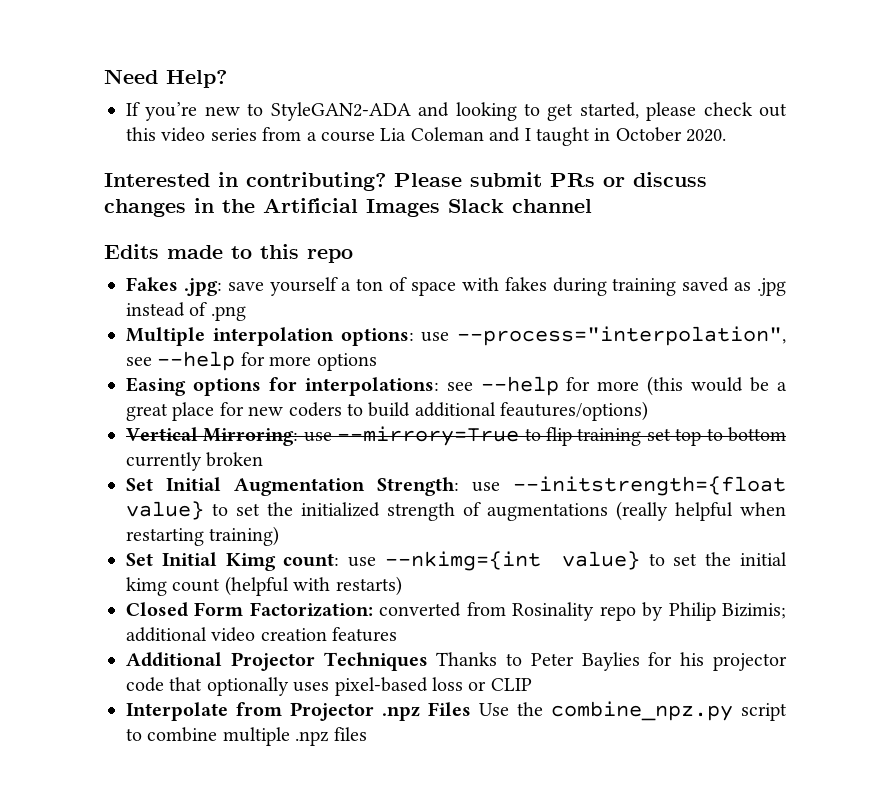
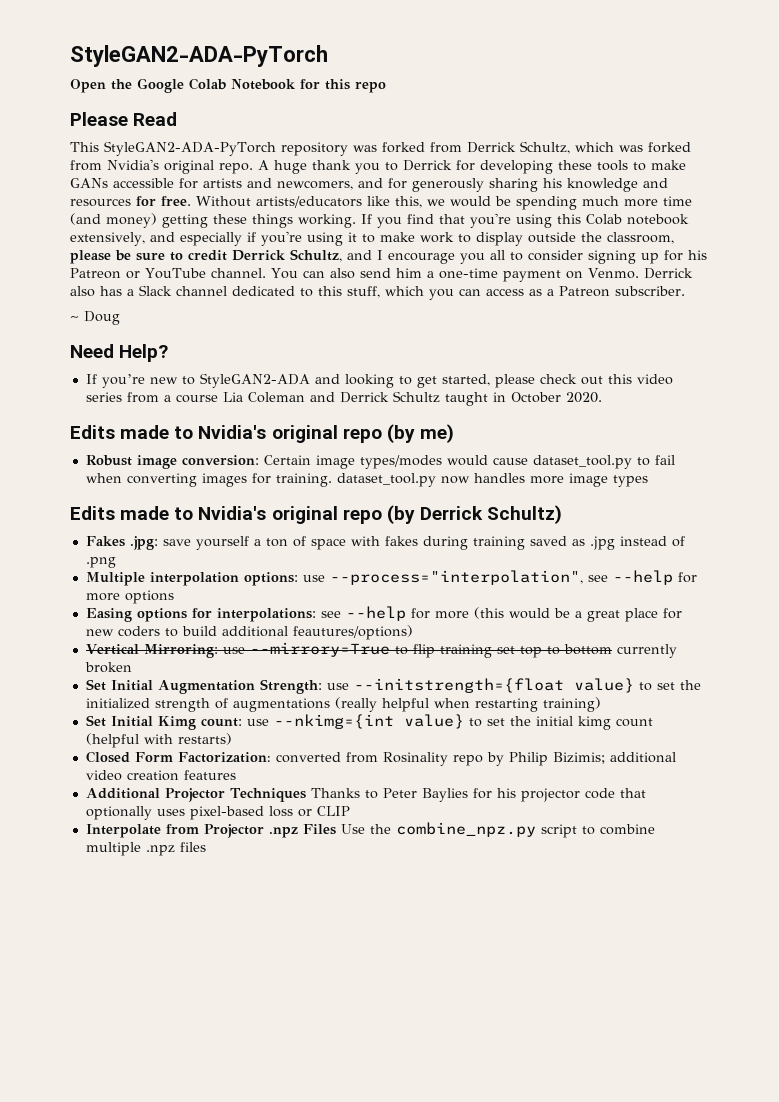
(104, 76) none -> [70,45,328,67] [70,78,386,93] [70,112,178,126] [70,141,691,156] [70,159,686,174] [70,178,668,192] [70,196,692,210] [70,213,689,228] [70,231,674,246] [70,249,707,264] [70,268,693,282] [70,285,685,300] [70,311,120,325] StyleGAN2-ADA-PyTorch // Open the Google Colab Notebook for this repo // Please Read // This StyleGAN2-ADA-PyTorch repository was forked from Derrick Schultz, which was forked from Nvidia's original repo. A huge thank you to Derrick for developing these tools to make GANs accessible for artists and newcomers, and for generously sharing his knowledge and resources for free. Without artists/educators like this, we would be spending much more time (and money) getting these things working. If you find that you're using this Colab notebook extensively, and especially if you're using it to make work to display outside the classroom, please be sure to credit Derrick Schultz, and I encourage you all to consider signing up for his Patreon or YouTube channel. You can also send him a one-time payment on Venmo. Derrick also has a Slack channel dedicated to this stuff, which you can access as a Patreon subscriber. // ~ Doug //
[524,128,531,141] I -> [339,391,440,403] Derrick Schultz
[104,172,707,191] [104,198,592,217] [104,244,353,263] Interested in contributing? Please submit PRs or discuss changes in the Artificial Images Slack channel // Edits made to this repo -> [70,424,454,443] [85,455,675,469] [85,473,648,487] [70,505,563,524] Edits made to Nvidia's original repo (by me) // Robust image conversion: Certain image types/modes would cause dataset_tool.py to fail when converting images for training. dataset_tool.py now handles more image types // Edits made to Nvidia's original repo (by Derrick Schultz)

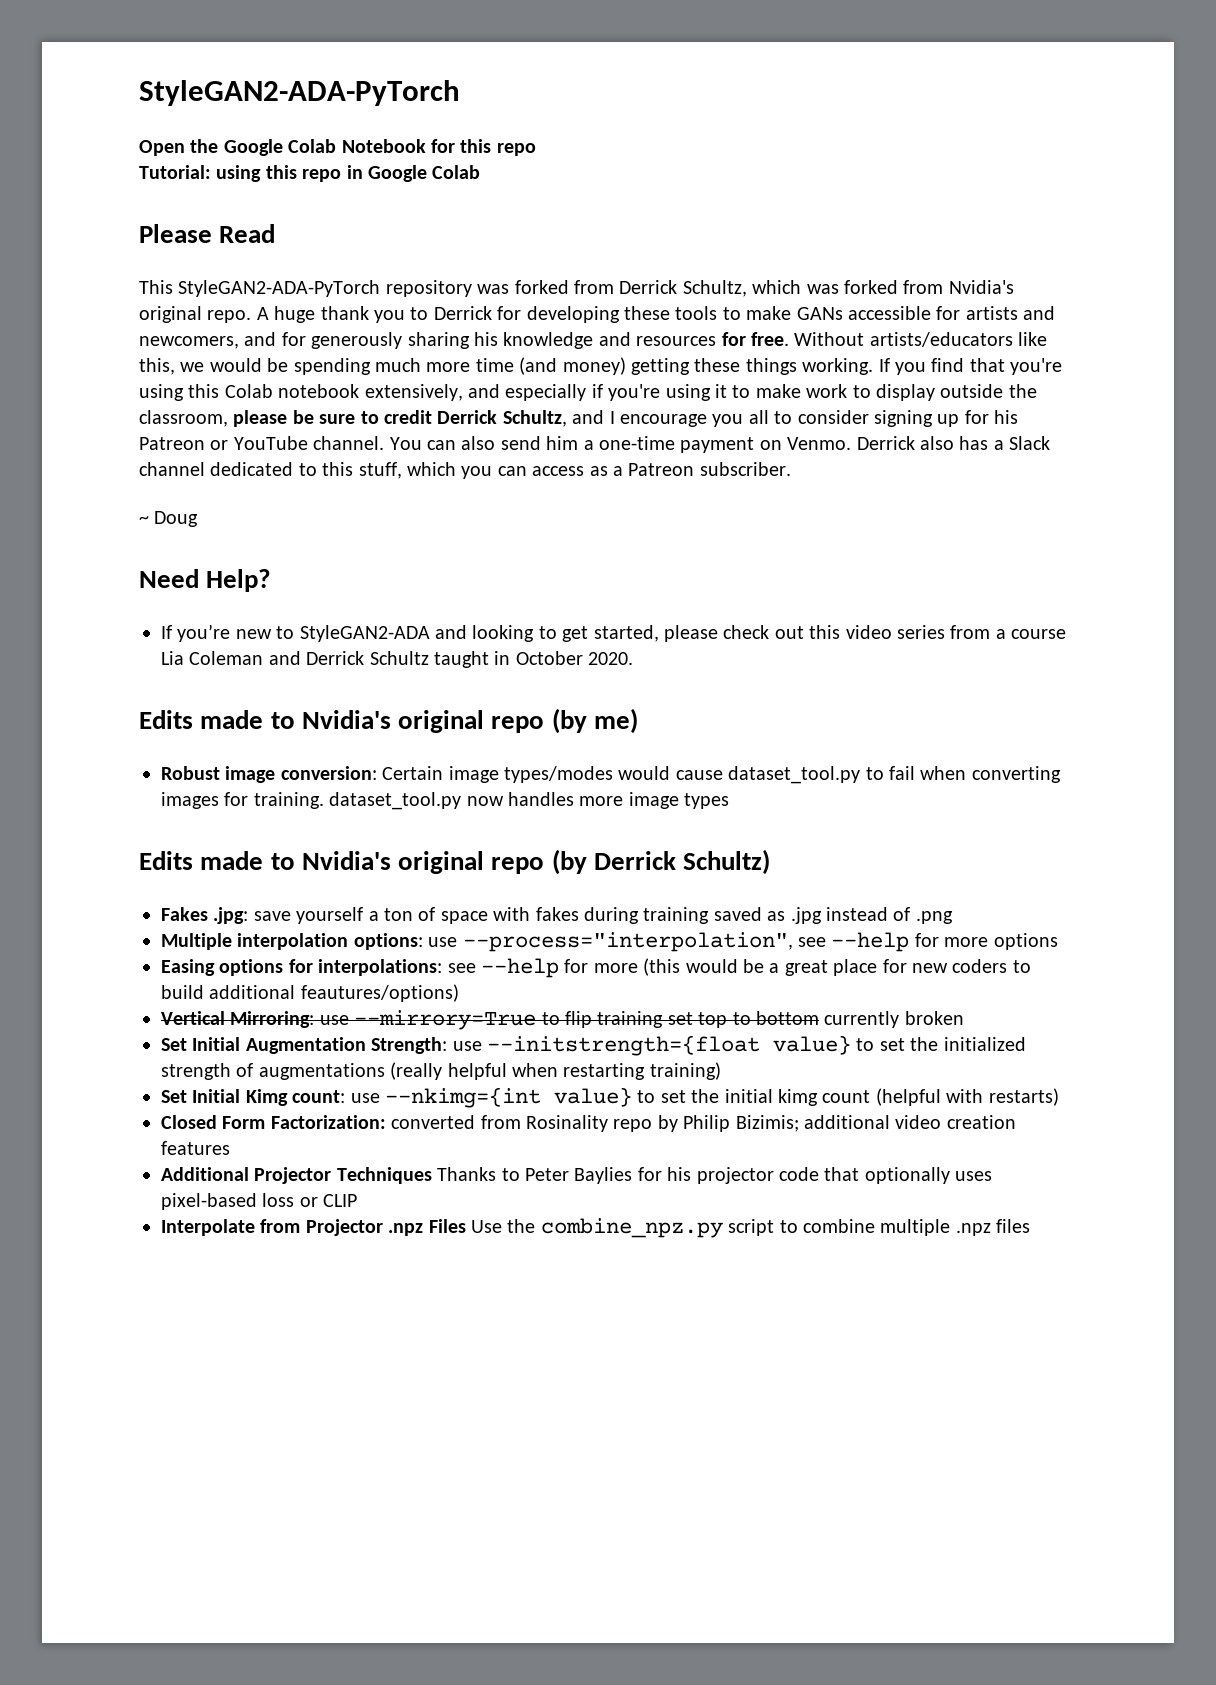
(386, 87) none -> [139,165,481,182] // Tutorial: using this repo in Google Colab

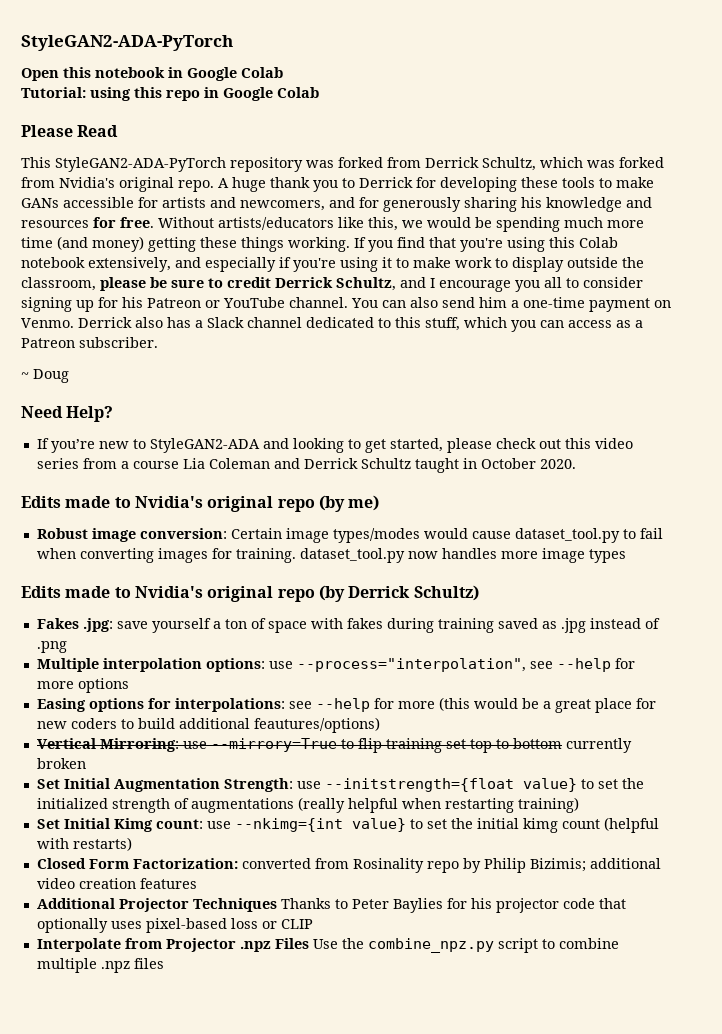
[190,139,536,156] the Google Colab Notebook for this repo -> [63,67,283,81] this notebook in Google Colab

